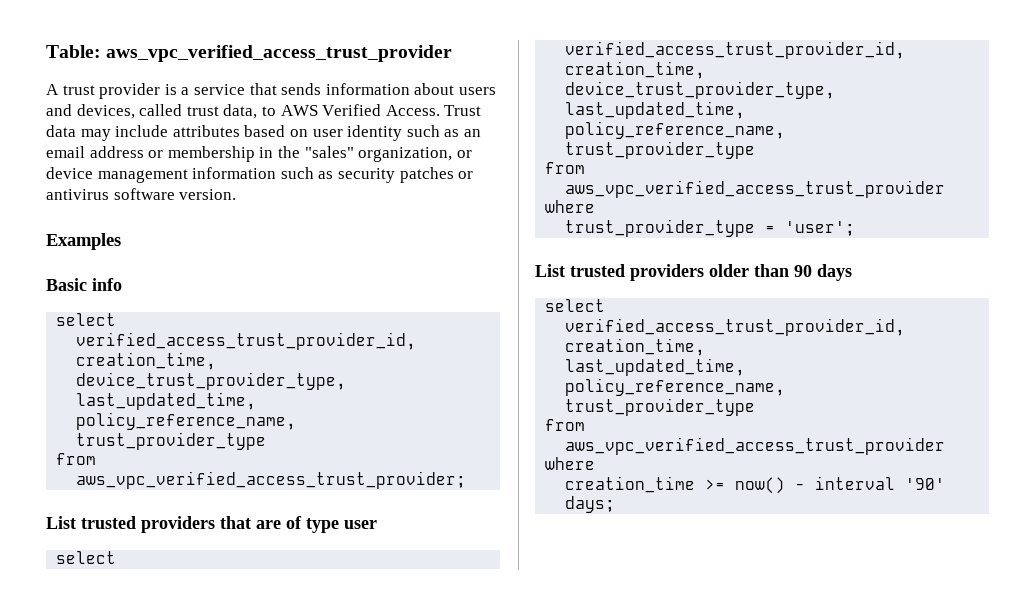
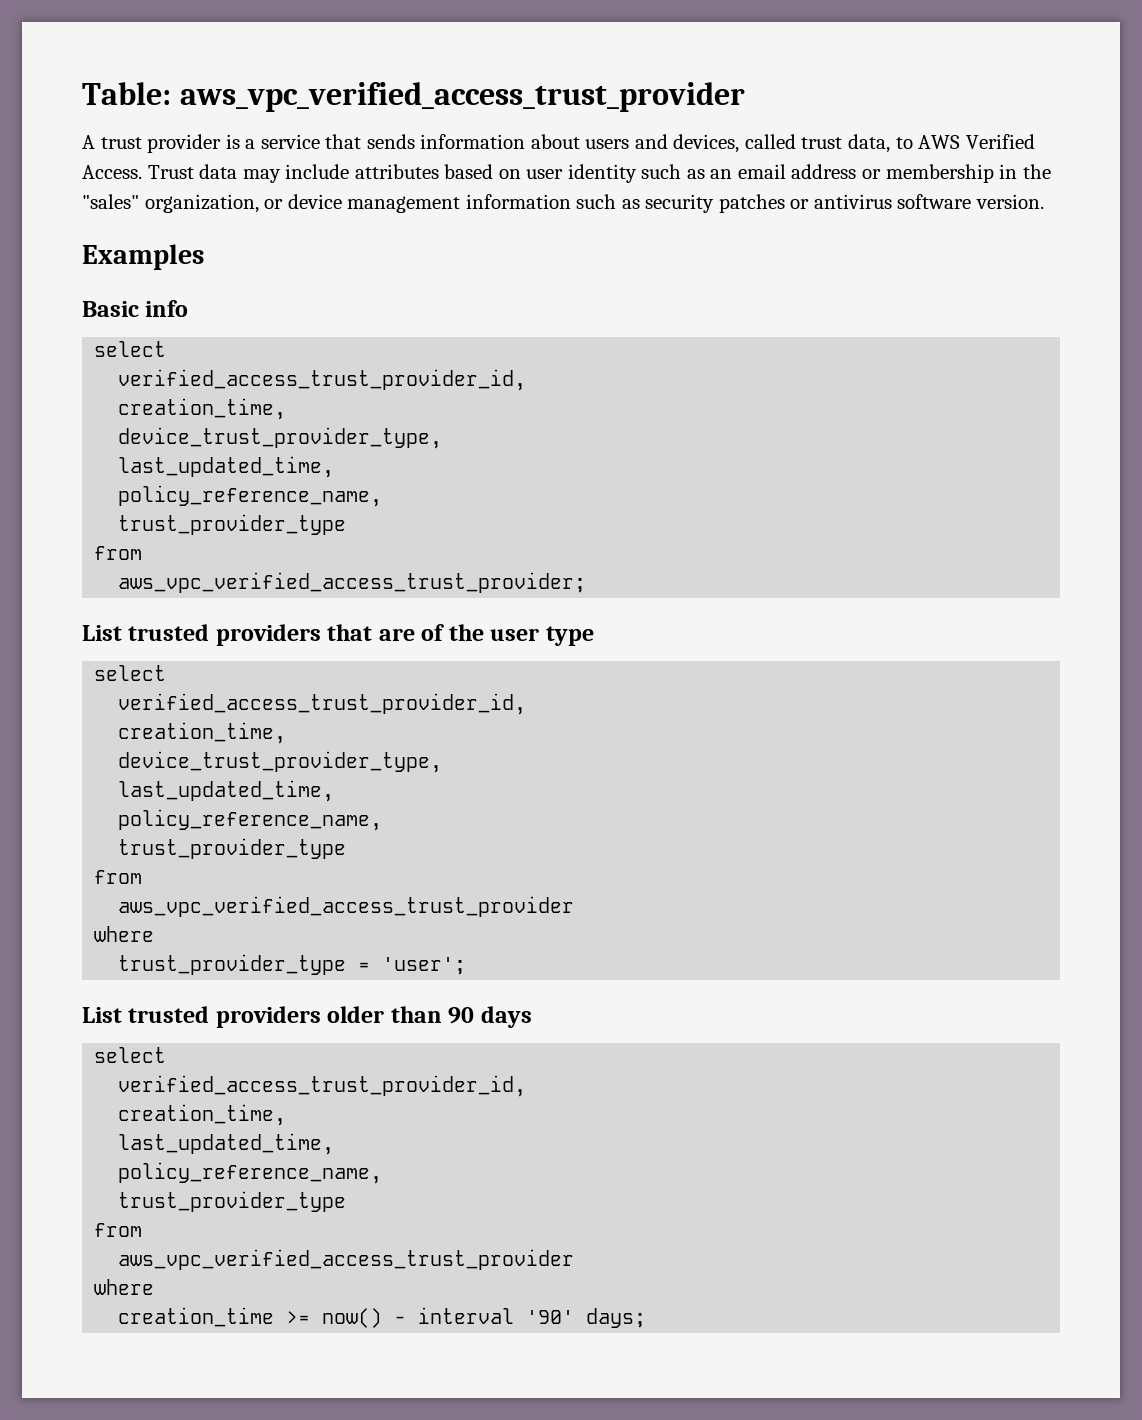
(302, 522) none -> [448,624,540,641] the user
[344,520,377,529] user -> (594, 636) none

